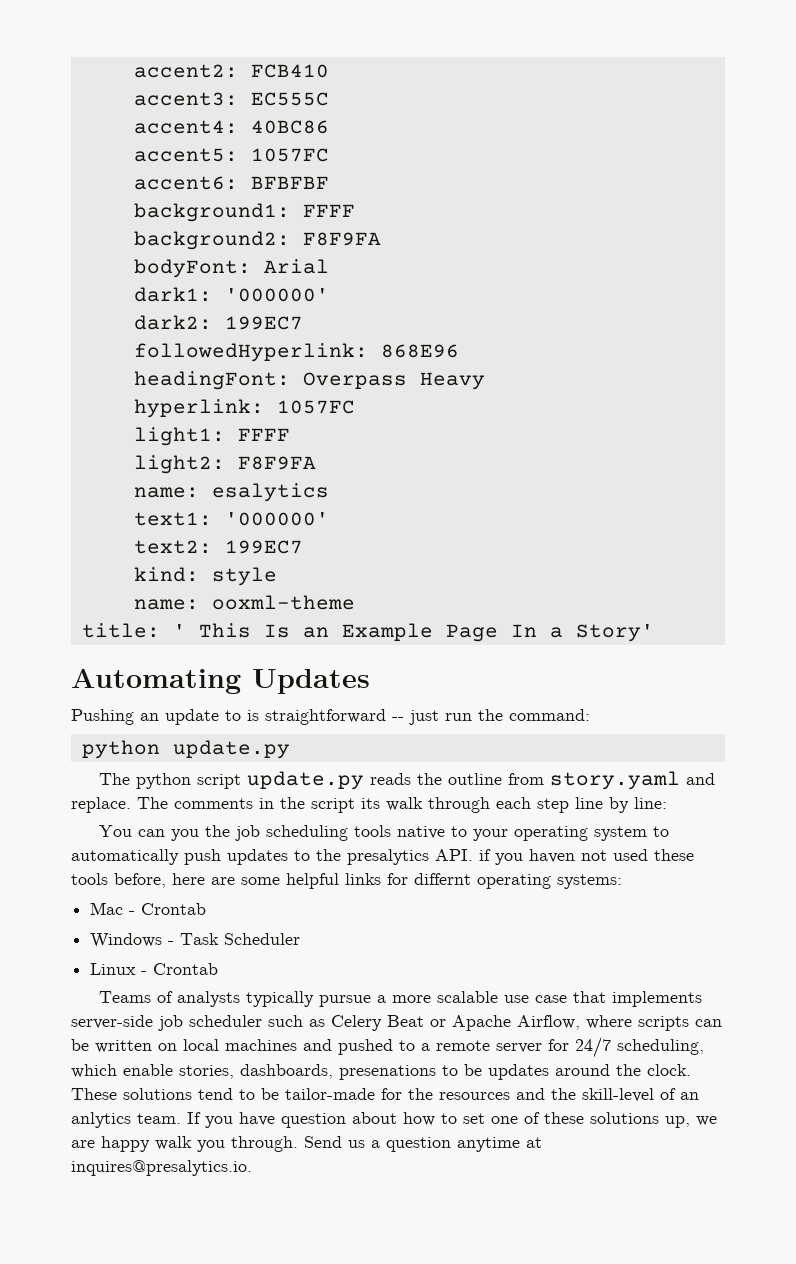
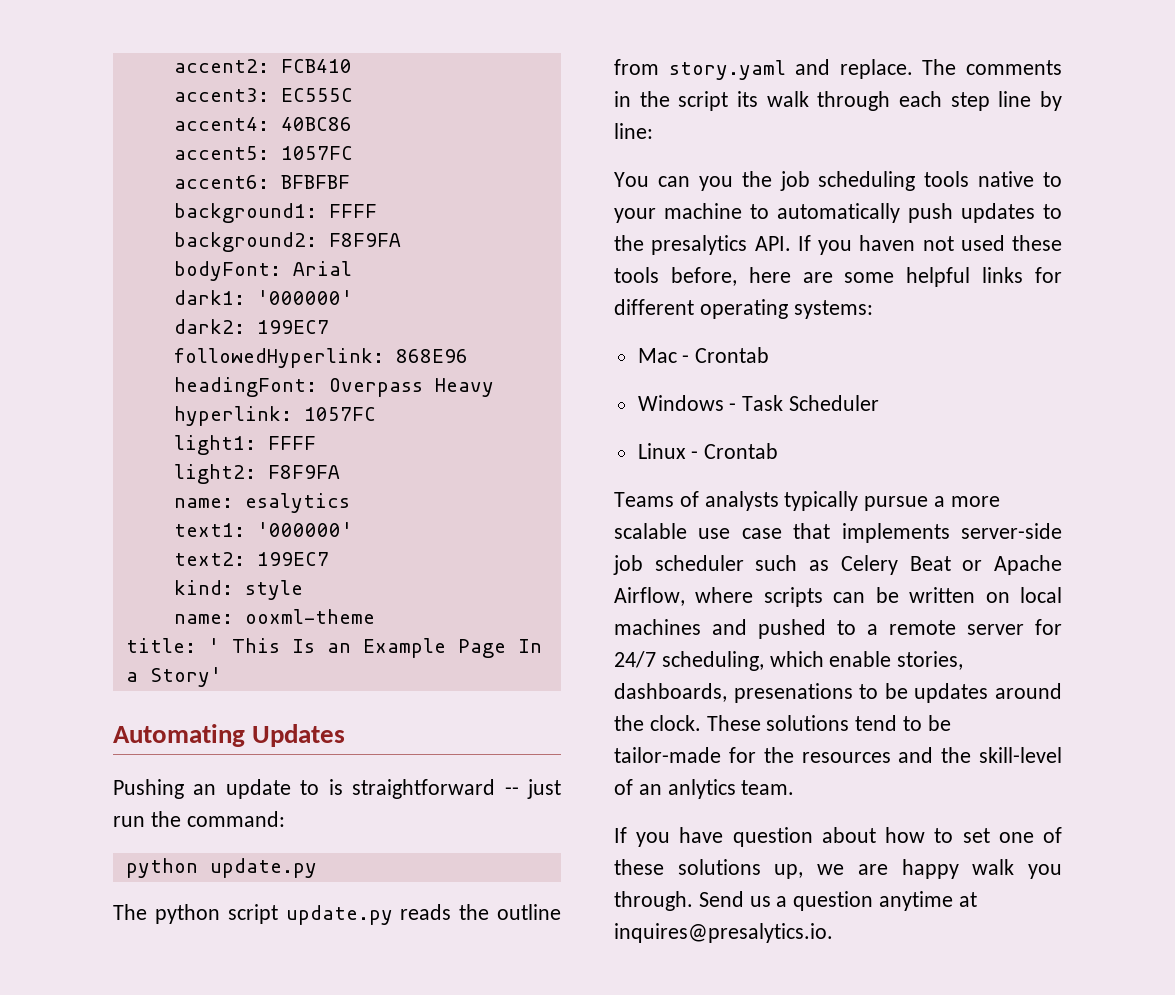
[514,826,648,841] operating system -> [664,203,742,219] machine
[479,849,491,861] if -> [797,235,811,251] If
[414,873,471,885] differnt -> [614,299,694,315] different
(181, 1118) none -> (795, 787) //

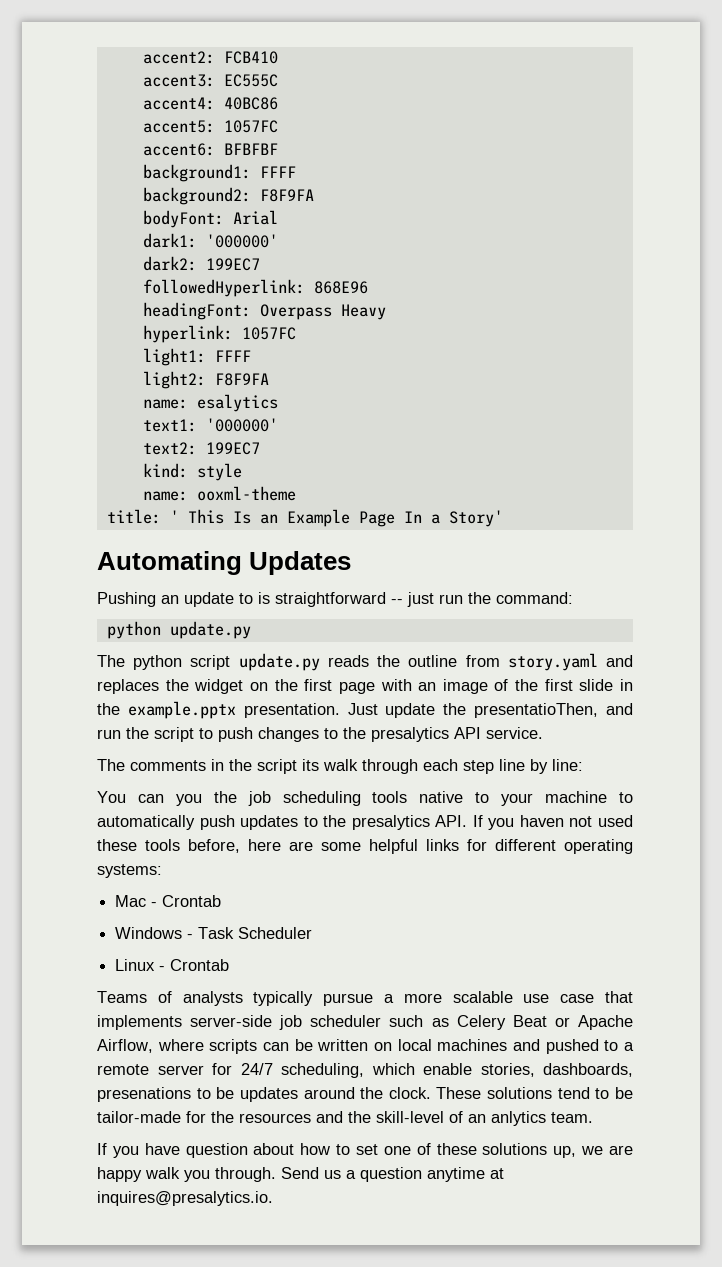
[839,59,913,79] replace. -> [97,679,634,694] [97,701,633,719] [97,727,543,742] replaces the widget on the first page with an image of the first slide in the example.pptx presentation. Just update the presentatioThen, and run the script to push changes to the presalytics API service. //

